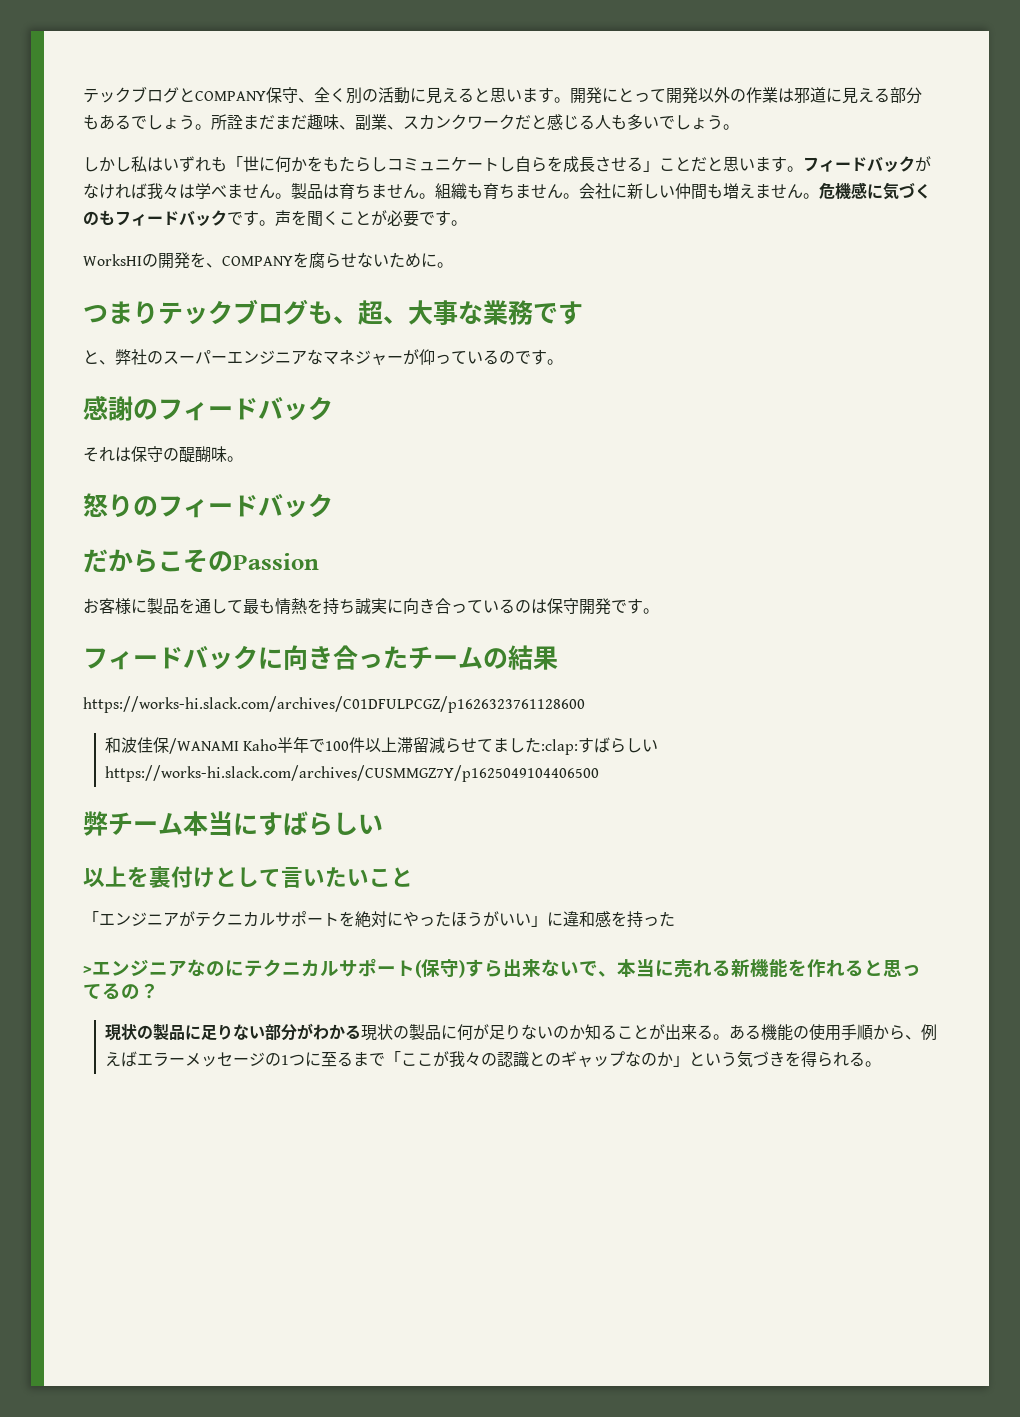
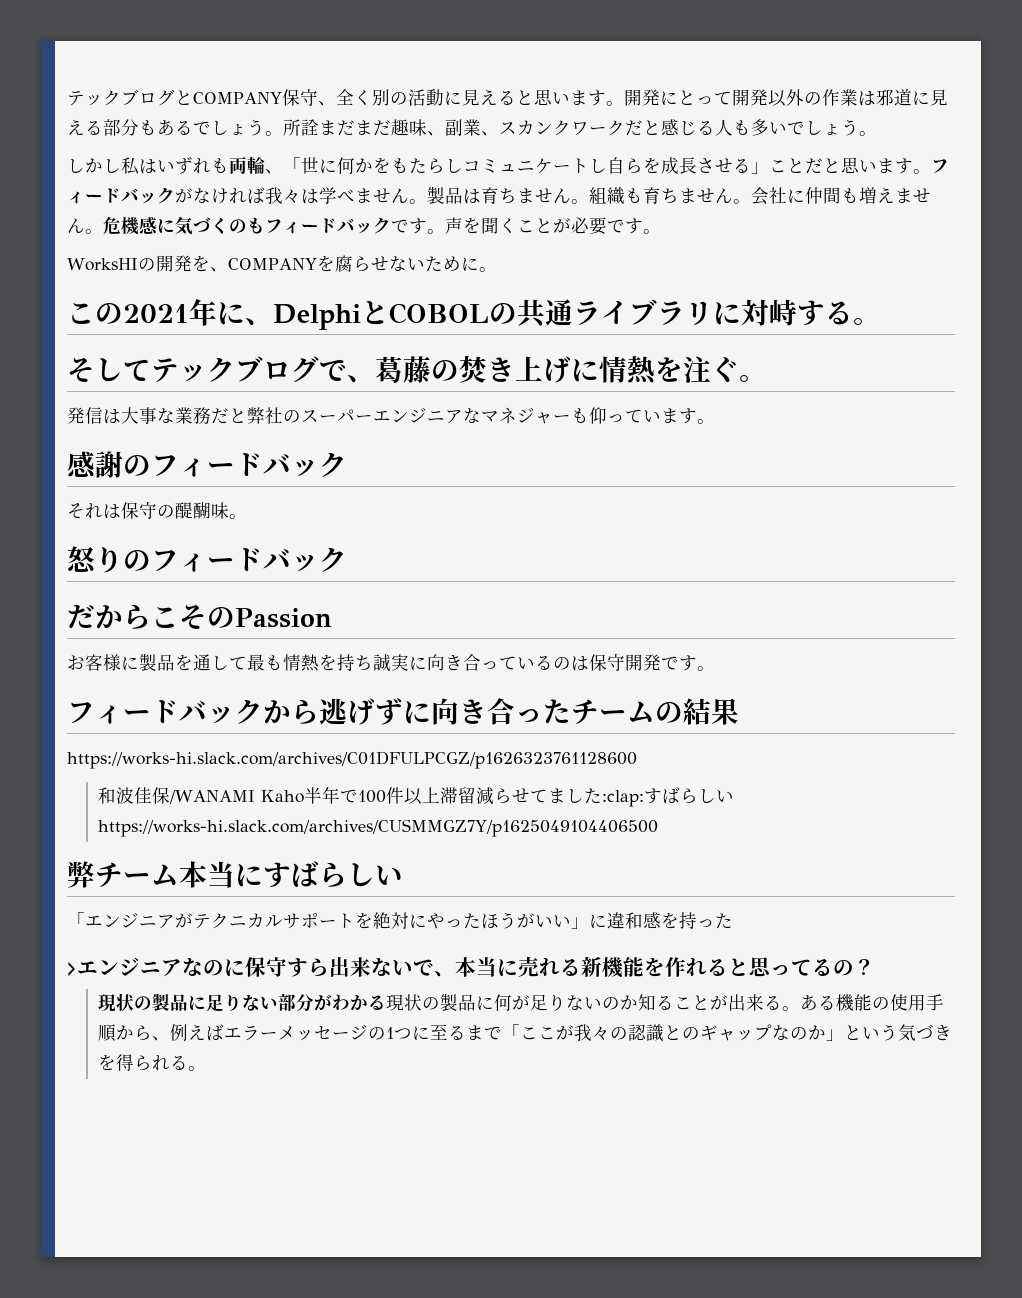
(227, 164) none -> [229,156,283,174] 両輪、
[627,183,675,199] 新しい -> (805, 196) none
[83,299,408,325] つまりテックブログも、超、 -> [67,299,881,330] [67,356,767,385] [67,407,121,424] この2021年に、DelphiとCOBOLの共通ライブラリに対峙する。 // そしてテックブログで、葛藤の焚き上げに情熱を注ぐ。 // 発信は
[533,301,583,325] [83,350,115,365] です // と、 -> [211,408,247,424] だと
[403,349,419,365] が -> [571,408,589,424] も
[483,350,531,365] るので -> [661,408,679,423] ま
(258, 657) none -> [263,698,403,725] から逃げず
[83,866,413,888] // 以上を裏付けとして言いたいこと -> (403, 875) none
[244,958,465,978] テクニカルサポート(保守) -> [245,957,287,977] 保守

